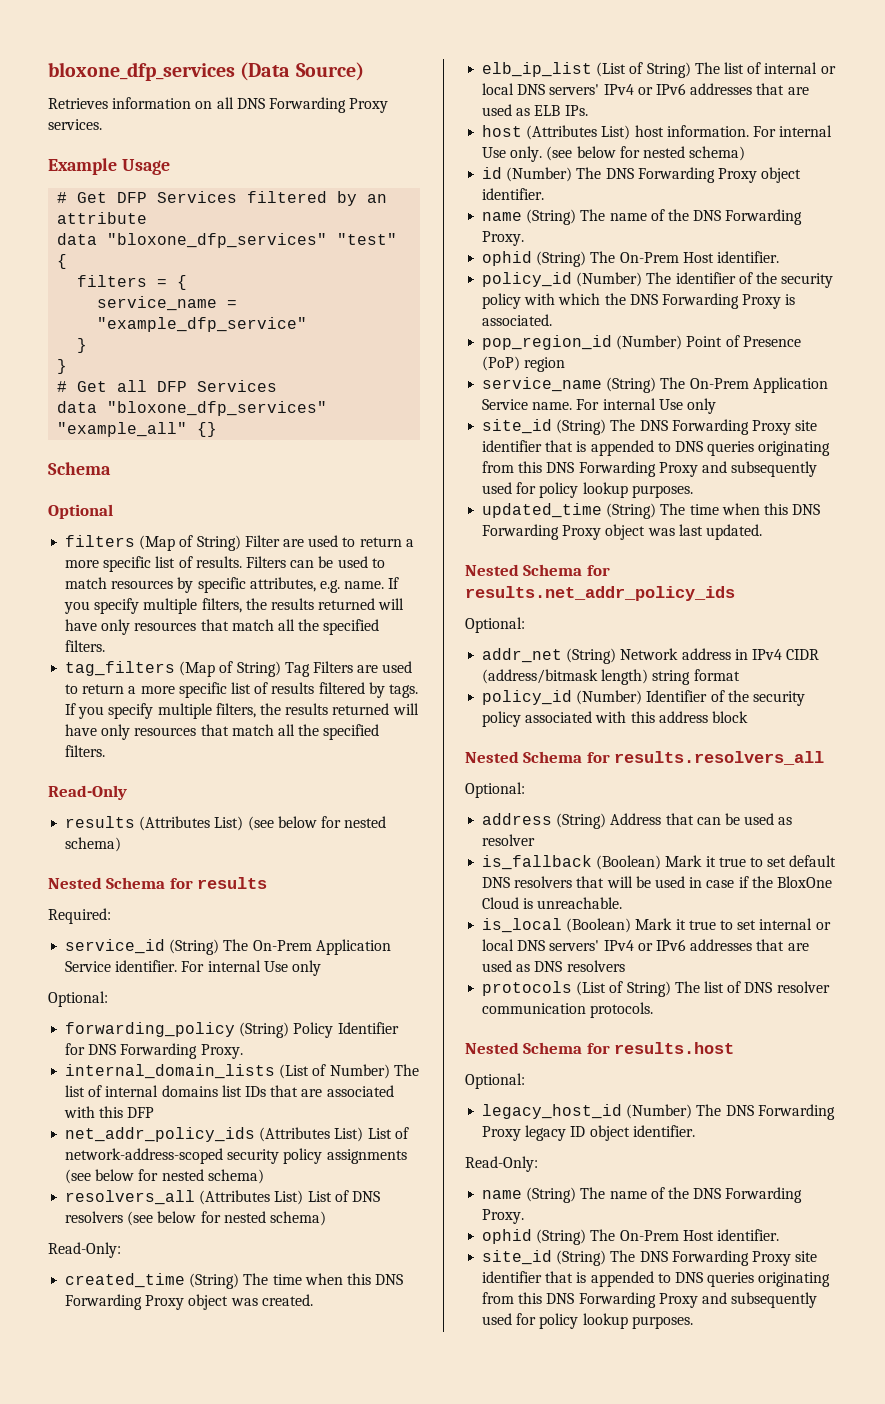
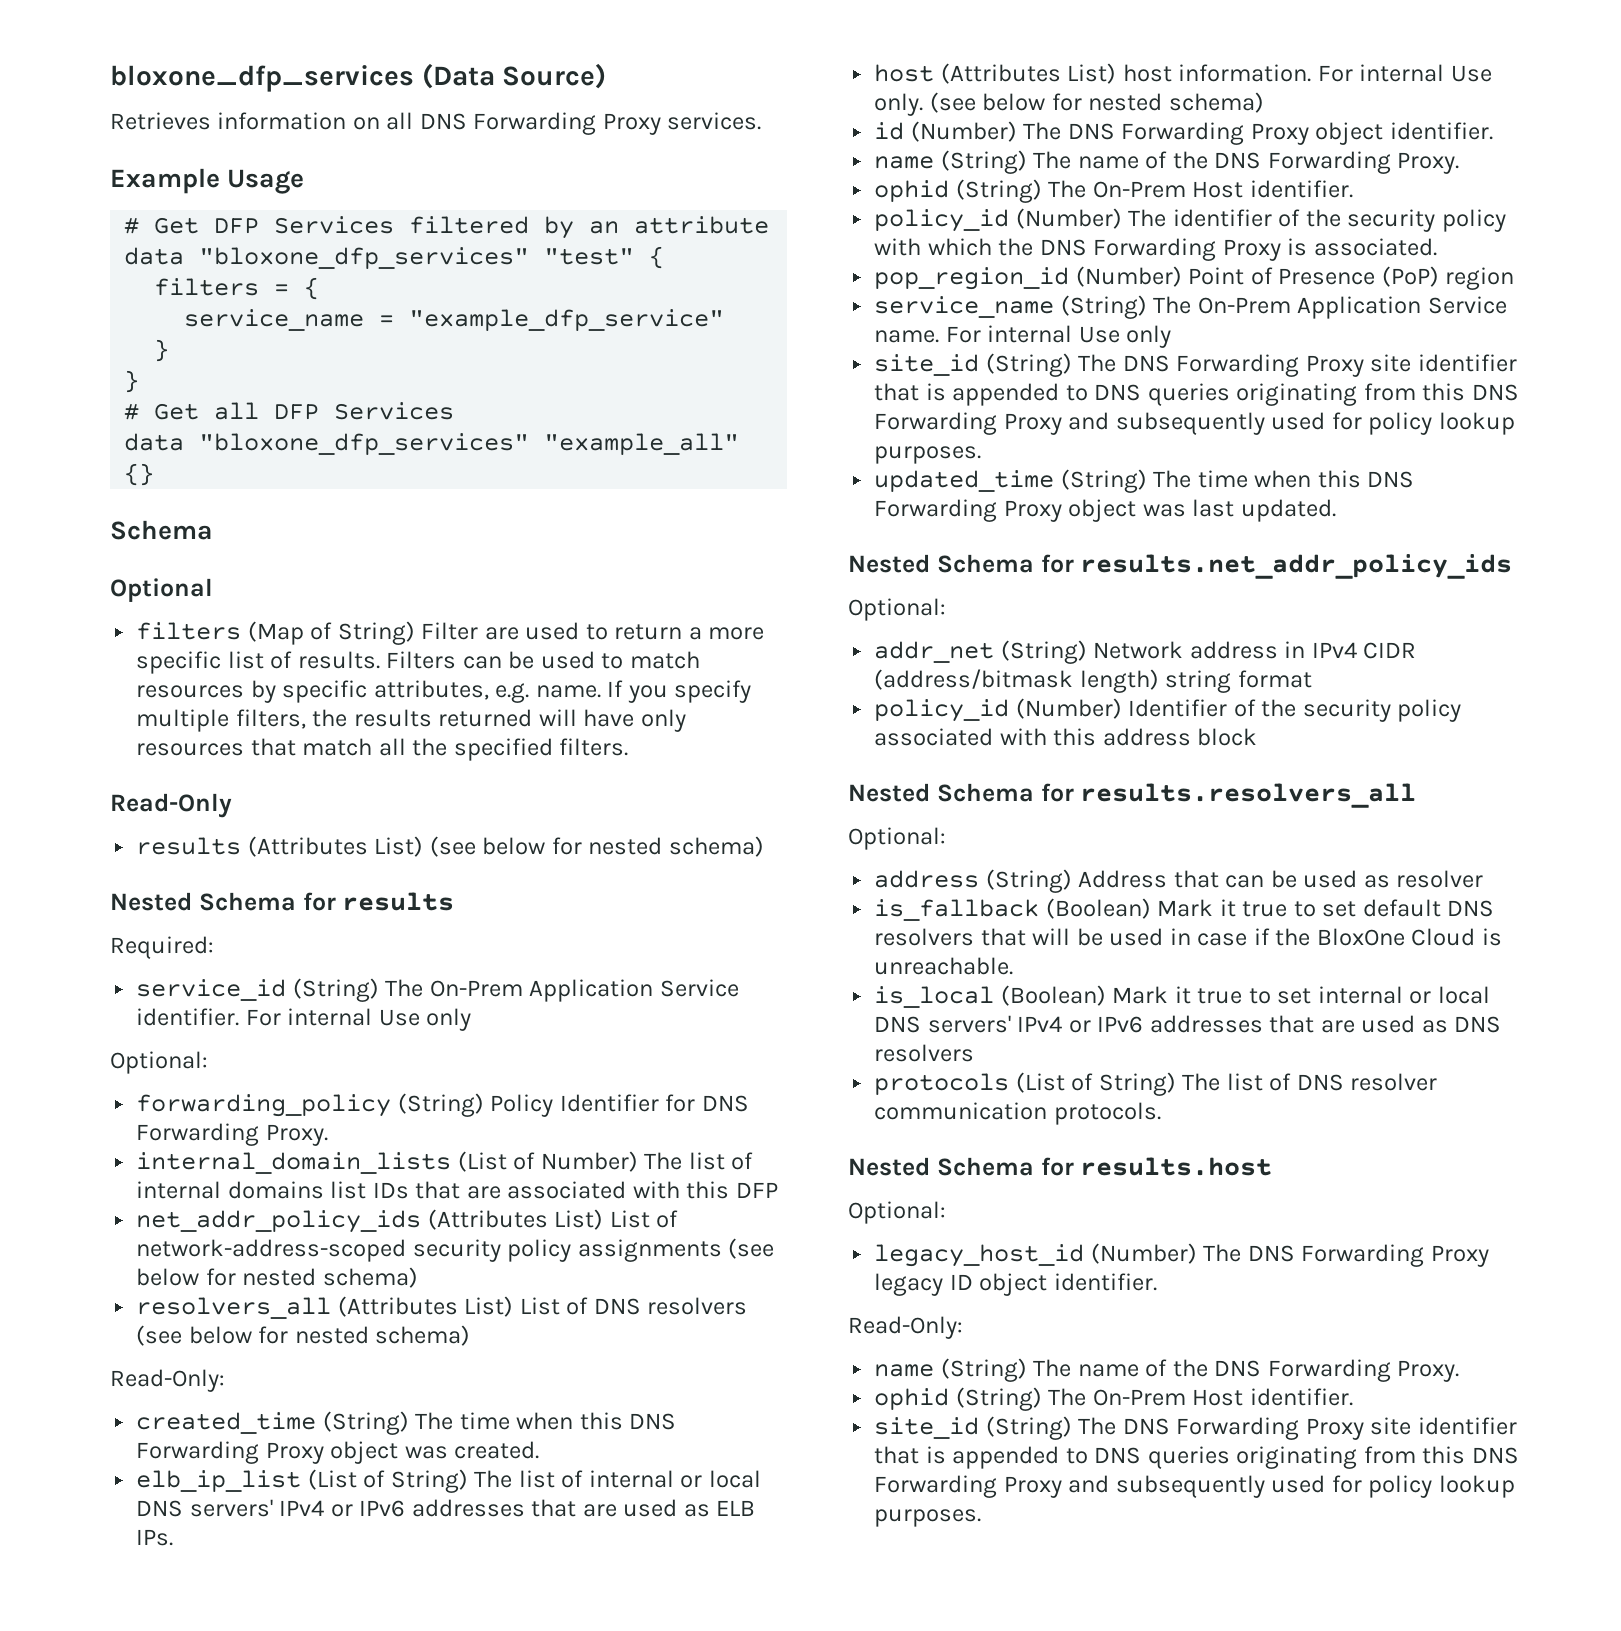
[65,661,413,677] [65,682,418,698] [65,703,419,719] [65,724,380,740] [65,745,106,757] // tag_filters (Map of String) Tag Filters are used to return a more specific list of results filtered by tags. If you specify multiple filters, the results returned will have only resources that match all the specified filters. -> (629, 747) none

